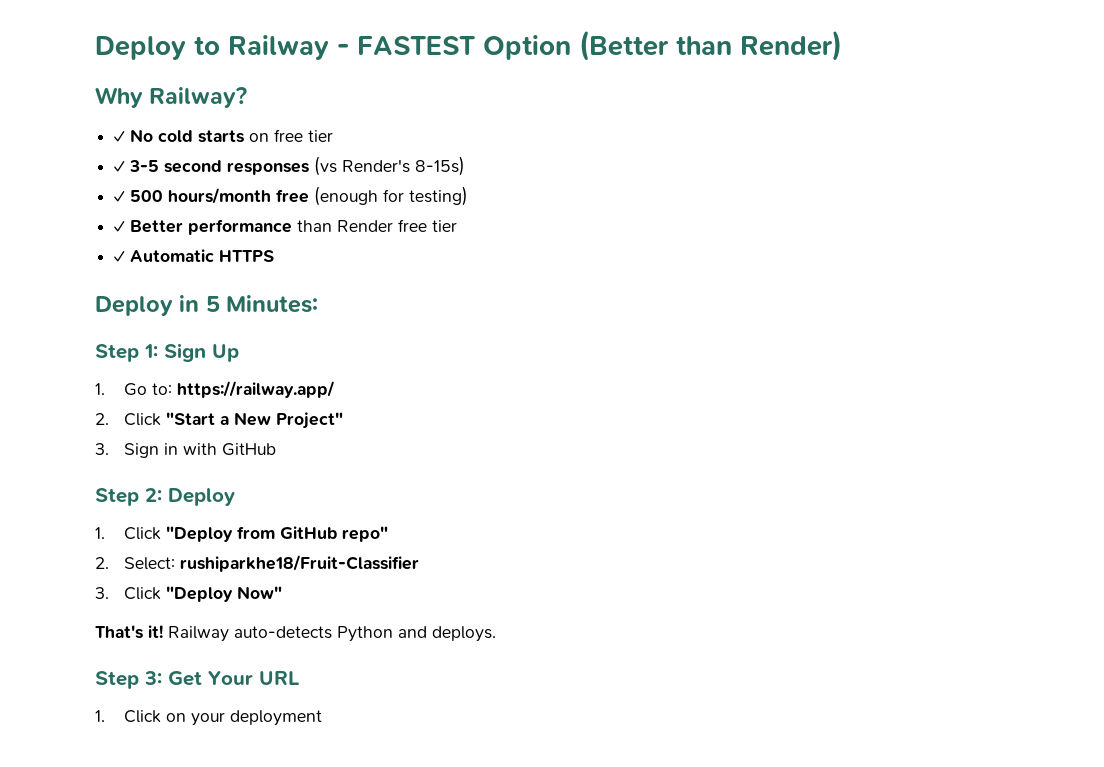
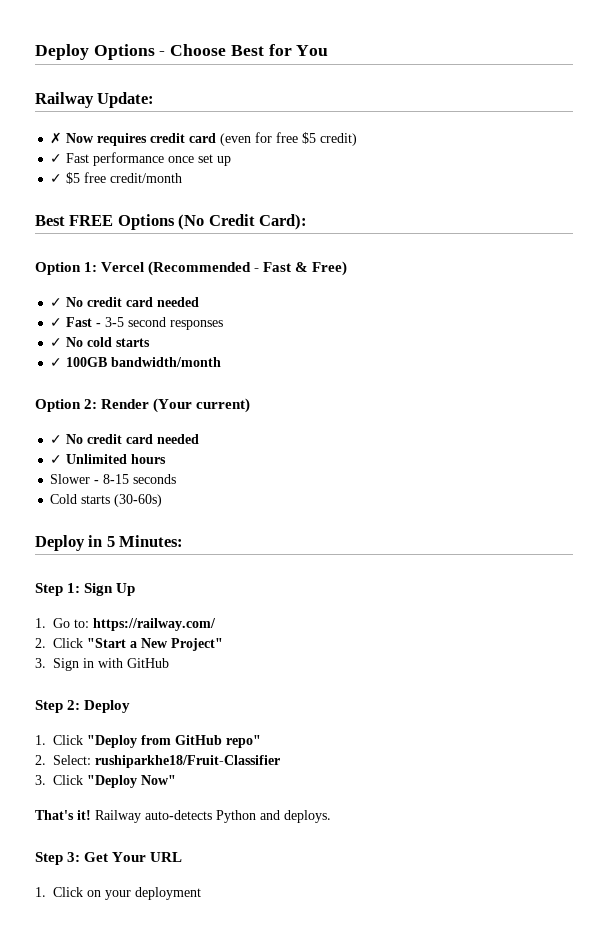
[95,30,842,61] [95,87,248,108] [114,129,334,143] [114,156,466,176] [114,186,469,206] [114,219,458,235] [114,249,275,262] Deploy to Railway - FASTEST Option (Better than Render) // Why Railway? // ✓ No cold starts on free tier // ✓ 3-5 second responses (vs Render's 8-15s) // ✓ 500 hours/month free (enough for testing) // ✓ Better performance than Render free tier // ✓ Automatic HTTPS -> [35,44,329,60] [35,92,155,108] [50,132,358,146] [50,152,232,166] [50,172,183,184] [35,214,308,230] [35,261,348,276] [50,297,200,307] [50,317,224,330] [50,337,151,347] [50,357,222,367] [35,398,251,413] [50,434,200,444] [50,454,167,464] [50,474,177,484] [50,494,163,507] Deploy Options - Choose Best for You // Railway Update: // ✗ Now requires credit card (even for free $5 credit) // ✓ Fast performance once set up // ✓ $5 free credit/month // Best FREE Options (No Credit Card): // Option 1: Vercel (Recommended - Fast & Free) // ✓ No credit card needed // ✓ Fast - 3-5 second responses // ✓ No cold starts // ✓ 100GB bandwidth/month // Option 2: Render (Your current) // ✓ No credit card needed // ✓ Unlimited hours // Slower - 8-15 seconds // Cold starts (30-60s)
[177,381,336,398] https://railway.app/ -> [93,618,216,631] https://railway.com/

